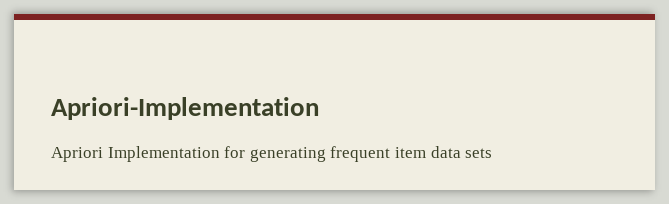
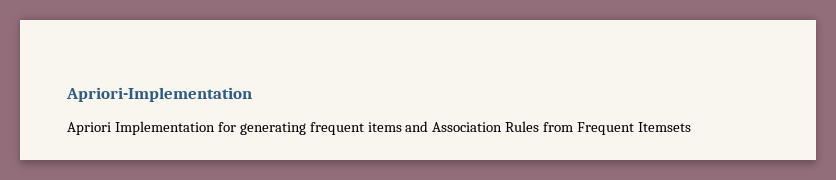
[394,146,493,158] item data sets -> [367,121,692,135] items and Association Rules from Frequent Itemsets

